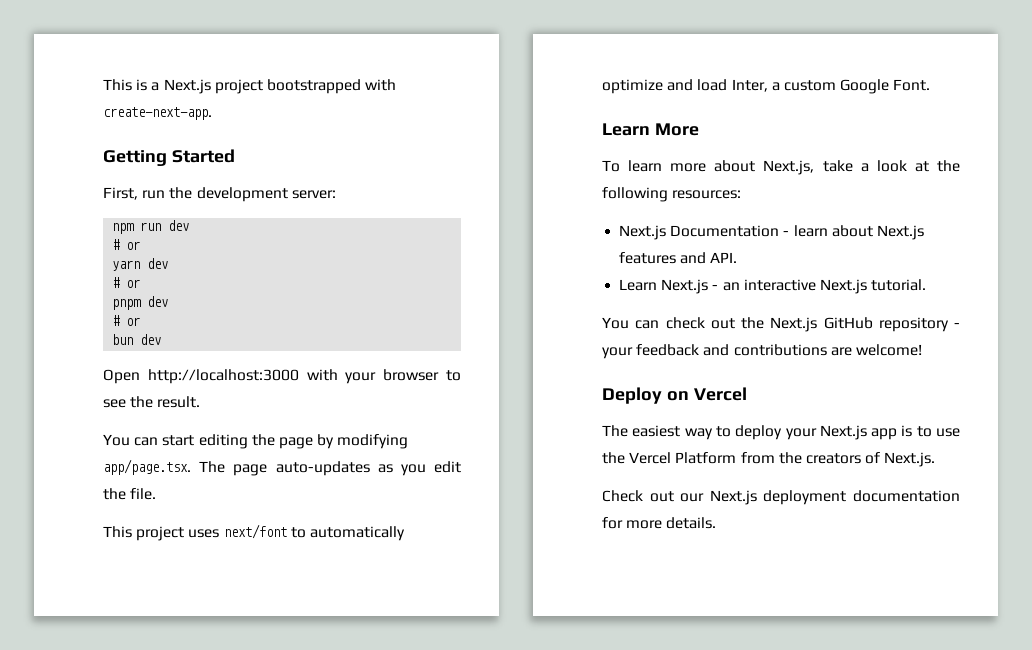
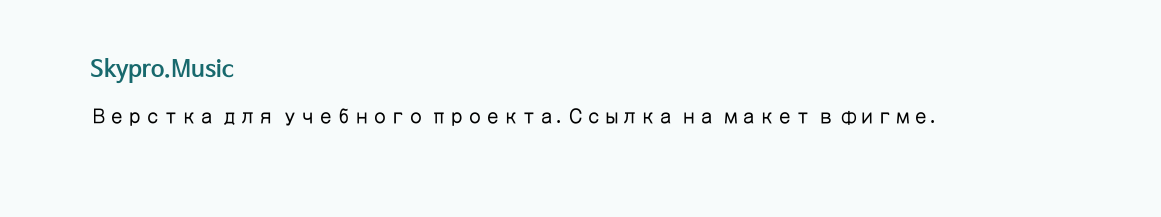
[103,79,397,94] [103,107,212,120] [103,149,235,166] [103,187,336,202] [112,220,190,234] [112,239,141,250] [112,258,169,271] [112,277,141,288] [112,296,169,310] [112,315,141,326] [112,334,162,345] [103,369,462,384] [103,396,201,408] [103,434,409,449] [103,459,462,476] [103,488,157,500] [103,524,405,541] [602,79,931,94] [602,123,699,136] [602,160,960,175] [602,187,742,202] [619,225,924,240] [619,252,738,264] [619,279,927,294] [602,317,960,332] [602,344,922,359] [602,387,747,404] [602,425,960,440] [602,452,936,467] [602,490,960,505] [602,517,717,529] This is a Next.js project bootstrapped with create-next-app. // Getting Started // First, run the development server: // npm run dev // # or // yarn dev // # or // pnpm dev // # or // bun dev // Open http://localhost:3000 with your browser to see the result. // You can start editing the page by modifying app/page.tsx. The page auto-updates as you edit the file. // This project uses next/font to automatically optimize and load Inter, a custom Google Font. // Learn More // To learn more about Next.js, take a look at the following resources: // Next.js Documentation - learn about Next.js features and API. // Learn Next.js - an interactive Next.js tutorial. // You can check out the Next.js GitHub repository - your feedback and contributions are welcome! // Deploy on Vercel // The easiest way to deploy your Next.js app is to use the Vercel Platform from the creators of Next.js. // Check out our Next.js deployment documentation for more details. -> [90,58,234,84] [90,108,937,126] Skypro.Music // Верстка для учебного проекта. Ссылка на макет в фигме.

